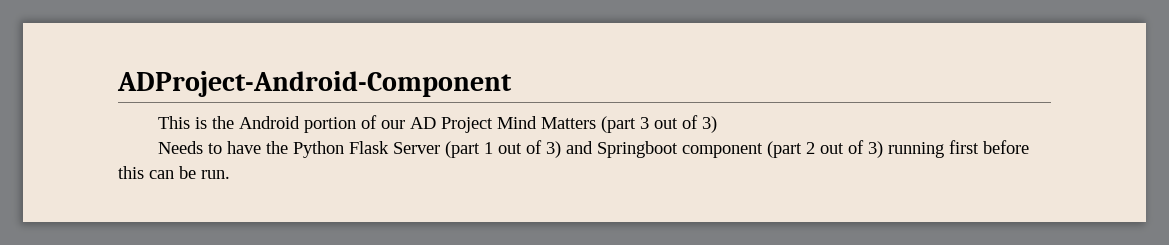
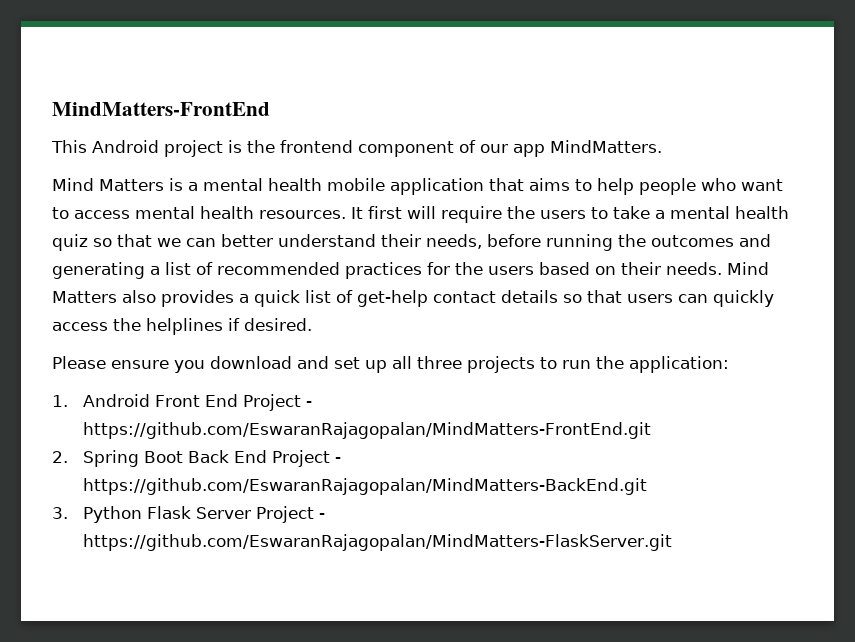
[117,71,512,97] ADProject-Android-Component -> [52,102,270,116] MindMatters-FrontEnd
[194,115,717,133] [157,140,1029,158] [118,166,230,179] is the Android portion of our AD Project Mind Matters (part 3 out of 3) // Needs to have the Python Flask Server (part 1 out of 3) and Springboot component (part 2 out of 3) running first before this can be run. -> [92,140,662,157] [52,178,783,195] [52,206,789,223] [52,234,771,251] [52,262,769,279] [52,290,774,307] [52,318,312,335] [52,356,729,373] [52,394,312,411] [82,422,651,439] [52,450,341,467] [82,478,647,495] [52,506,325,523] [82,534,672,551] Android project is the frontend component of our app MindMatters. // Mind Matters is a mental health mobile application that aims to help people who want to access mental health resources. It first will require the users to take a mental health quiz so that we can better understand their needs, before running the outcomes and generating a list of recommended practices for the users based on their needs. Mind Matters also provides a quick list of get-help contact details so that users can quickly access the helplines if desired. // Please ensure you download and set up all three projects to run the application: // 1. Android Front End Project - https://github.com/EswaranRajagopalan/MindMatters-FrontEnd.git // 2. Spring Boot Back End Project - https://github.com/EswaranRajagopalan/MindMatters-BackEnd.git // 3. Python Flask Server Project - https://github.com/EswaranRajagopalan/MindMatters-FlaskServer.git

